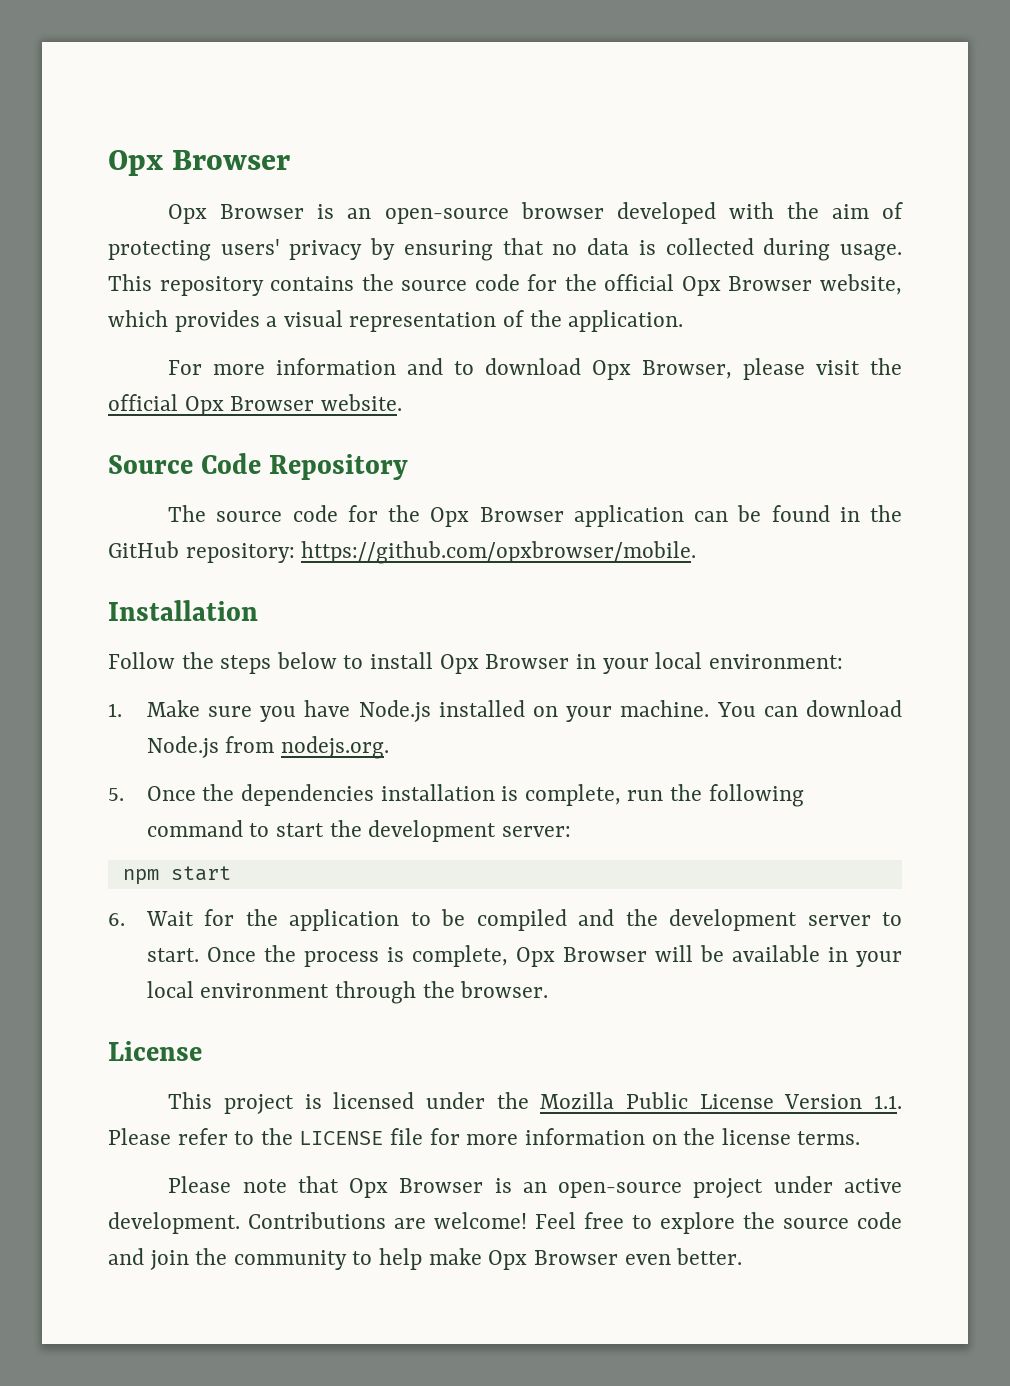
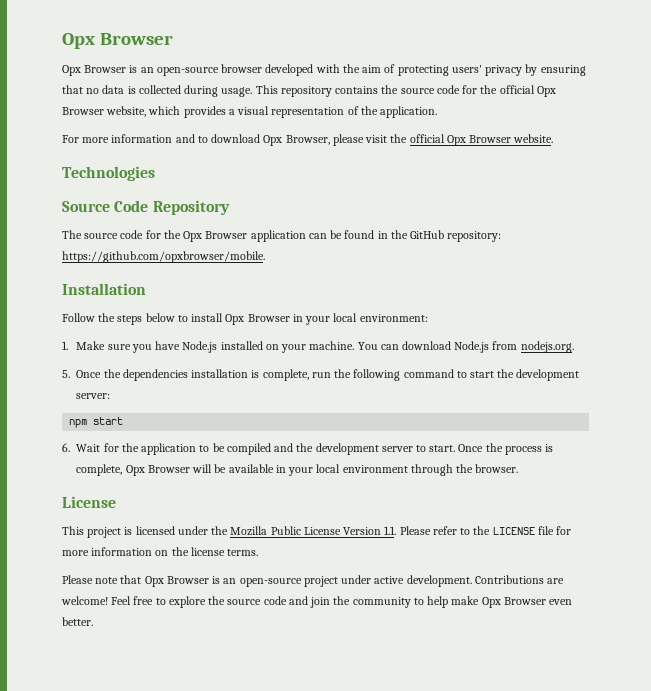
(402, 402) none -> [62,166,155,181] // Technologies

